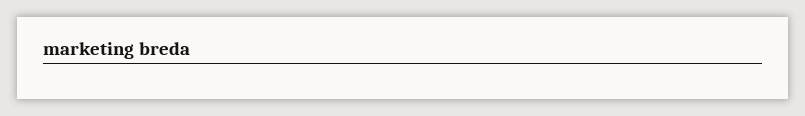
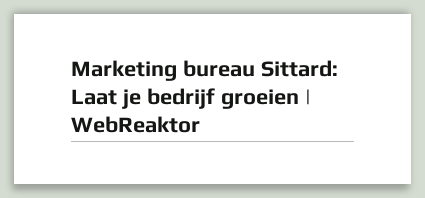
[43,42,191,59] marketing breda -> [71,60,338,81] [71,88,311,109] [71,116,200,133] Marketing bureau Sittard: Laat je bedrijf groeien | WebReaktor

